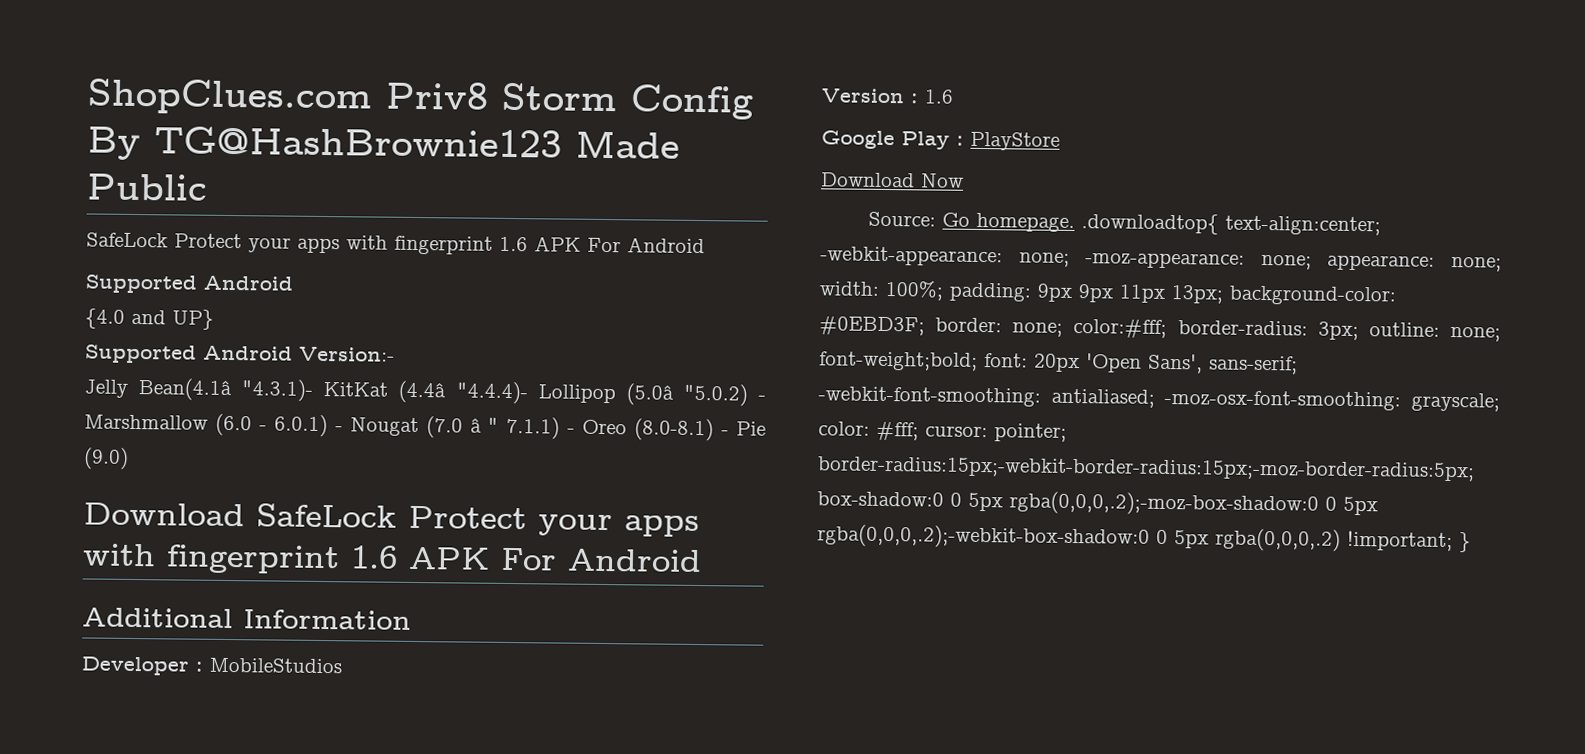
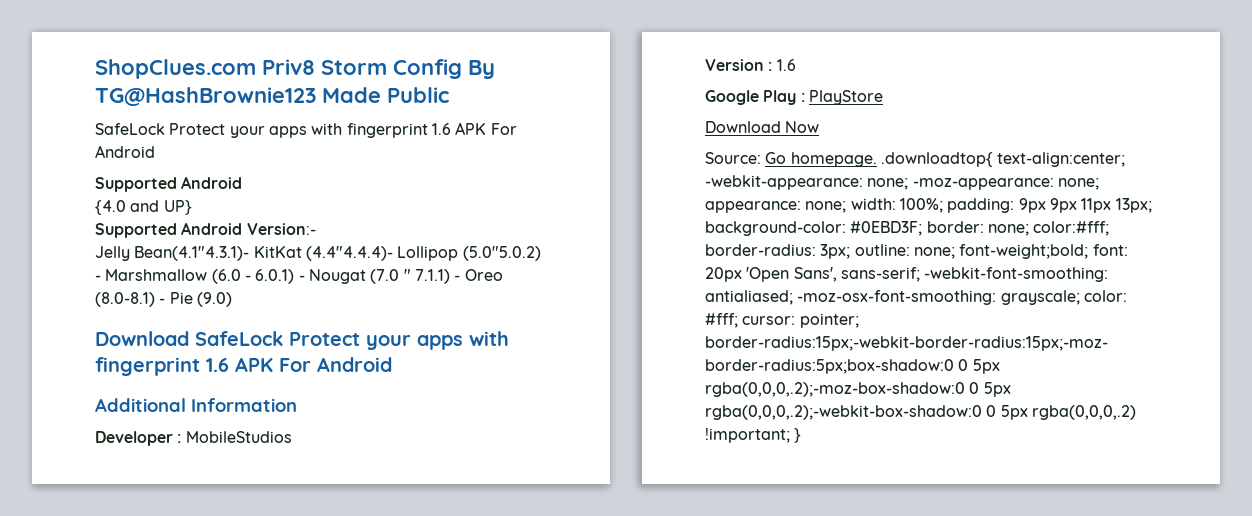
[138,378,748,407] Bean(4.1â "4.3.1)- KitKat (4.4â "4.4.4)- Lollipop (5.0â "5.0.2) -> [134,246,541,261] Bean(4.1"4.3.1)- KitKat (4.4"4.4.4)- Lollipop (5.0"5.0.2)
[469,417,482,433] â -> (400, 276) none

